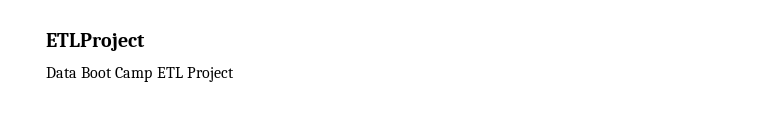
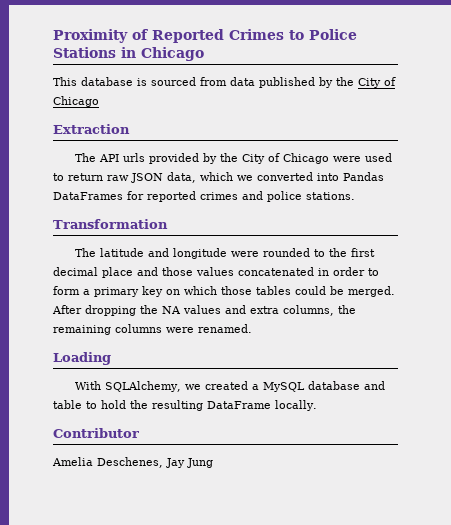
[46,33,145,51] [46,67,234,82] ETLProject // Data Boot Camp ETL Project -> [53,29,357,43] [53,47,204,61] [53,77,396,88] [53,96,99,107] [53,124,130,134] [74,153,392,164] [53,172,384,183] [53,191,355,202] [53,219,168,229] [74,248,375,259] [53,267,379,278] [53,286,395,297] [52,305,356,316] [53,324,252,335] [53,352,111,365] [74,381,385,392] [53,400,317,411] [53,428,139,438] [52,457,213,468] Proximity of Reported Crimes to Police Stations in Chicago // This database is sourced from data published by the City of Chicago // Extraction // The API urls provided by the City of Chicago were used to return raw JSON data, which we converted into Pandas DataFrames for reported crimes and police stations. // Transformation // The latitude and longitude were rounded to the first decimal place and those values concatenated in order to form a primary key on which those tables could be merged. After dropping the NA values and extra columns, the remaining columns were renamed. // Loading // With SQLAlchemy, we created a MySQL database and table to hold the resulting DataFrame locally. // Contributor // Amelia Deschenes, Jay Jung

